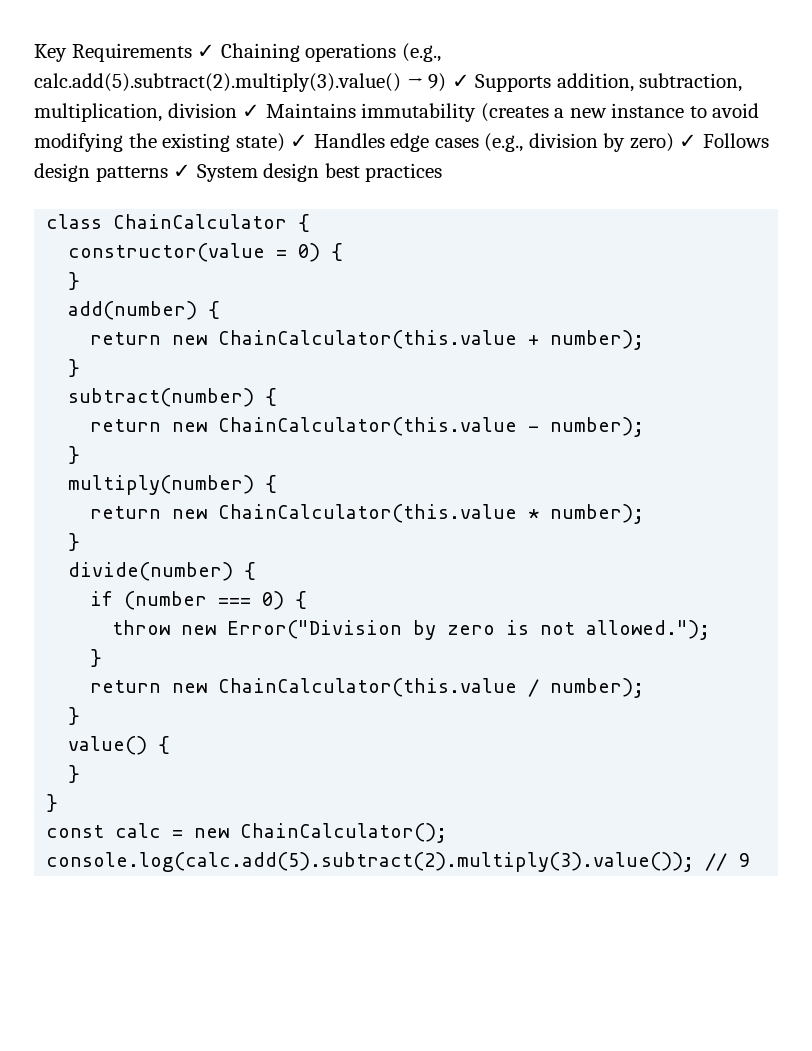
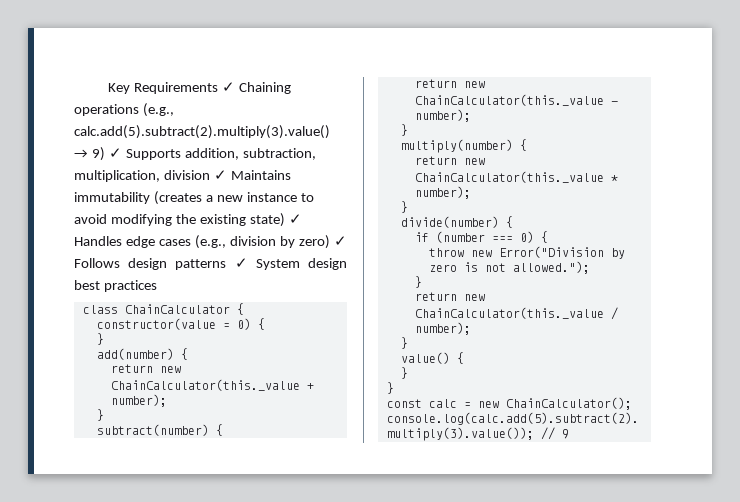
[218,330,518,349] ChainCalculator(this.value -> [110,379,300,391] ChainCalculator(this._value
[218,417,518,436] ChainCalculator(this.value -> [414,94,604,106] ChainCalculator(this._value
[218,504,518,523] ChainCalculator(this.value -> [414,171,604,183] ChainCalculator(this._value
[218,678,518,697] ChainCalculator(this.value -> [414,307,604,319] ChainCalculator(this._value

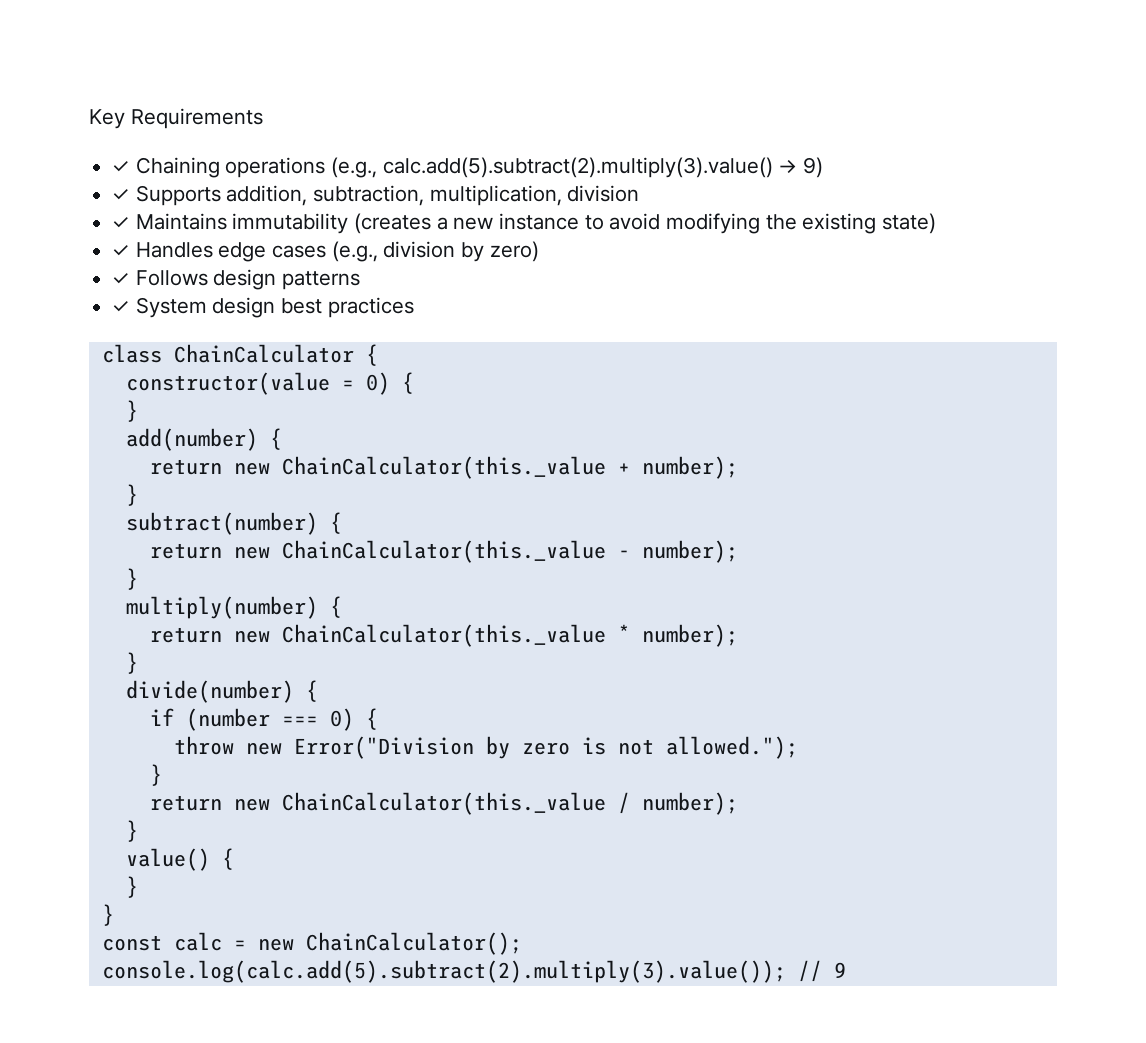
(219, 88) none -> (263, 118) //
(105, 154) none -> (824, 167) //
(210, 175) none -> (640, 193) //
(285, 220) none -> (937, 223) //
(330, 242) none -> (539, 251) //
(227, 264) none -> (361, 280) //

